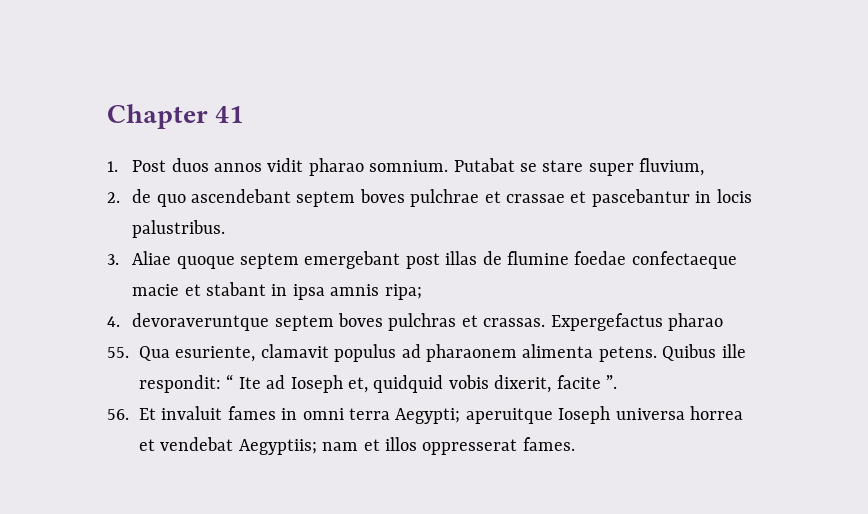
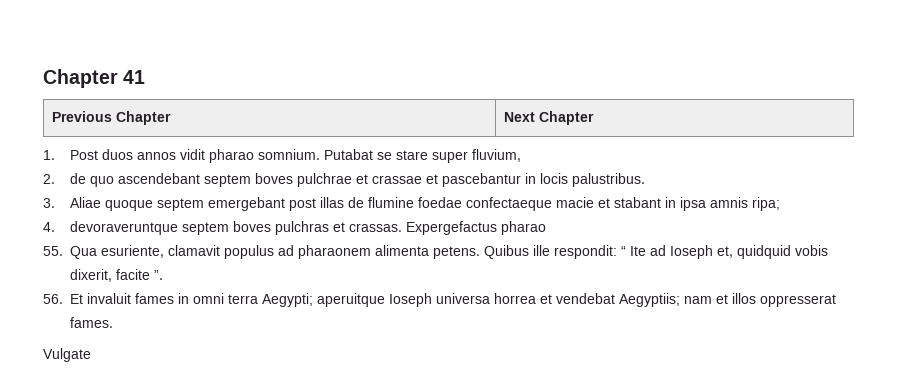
(244, 114) none -> [51,111,171,125] [503,111,594,125] // Previous Chapter | Next Chapter
(575, 444) none -> [43,348,91,362] // Vulgate

